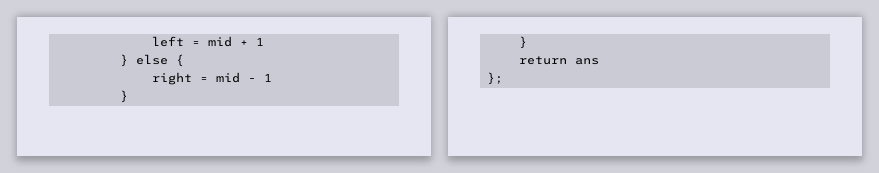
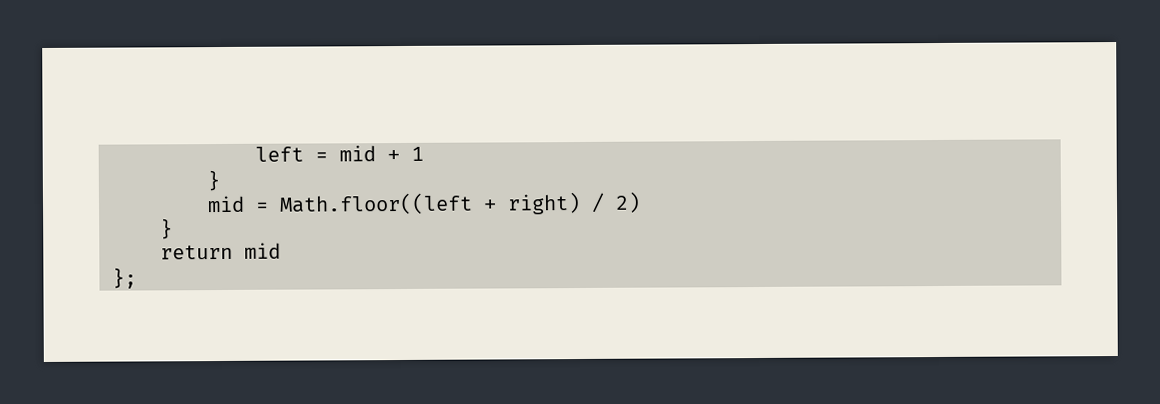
[135,54,184,67] [151,72,272,85] [119,90,128,103] else { // right = mid - 1 // } -> [206,191,641,215] // mid = Math.floor((left + right) / 2)
[574,58,599,65] ans -> [243,242,281,259] mid

